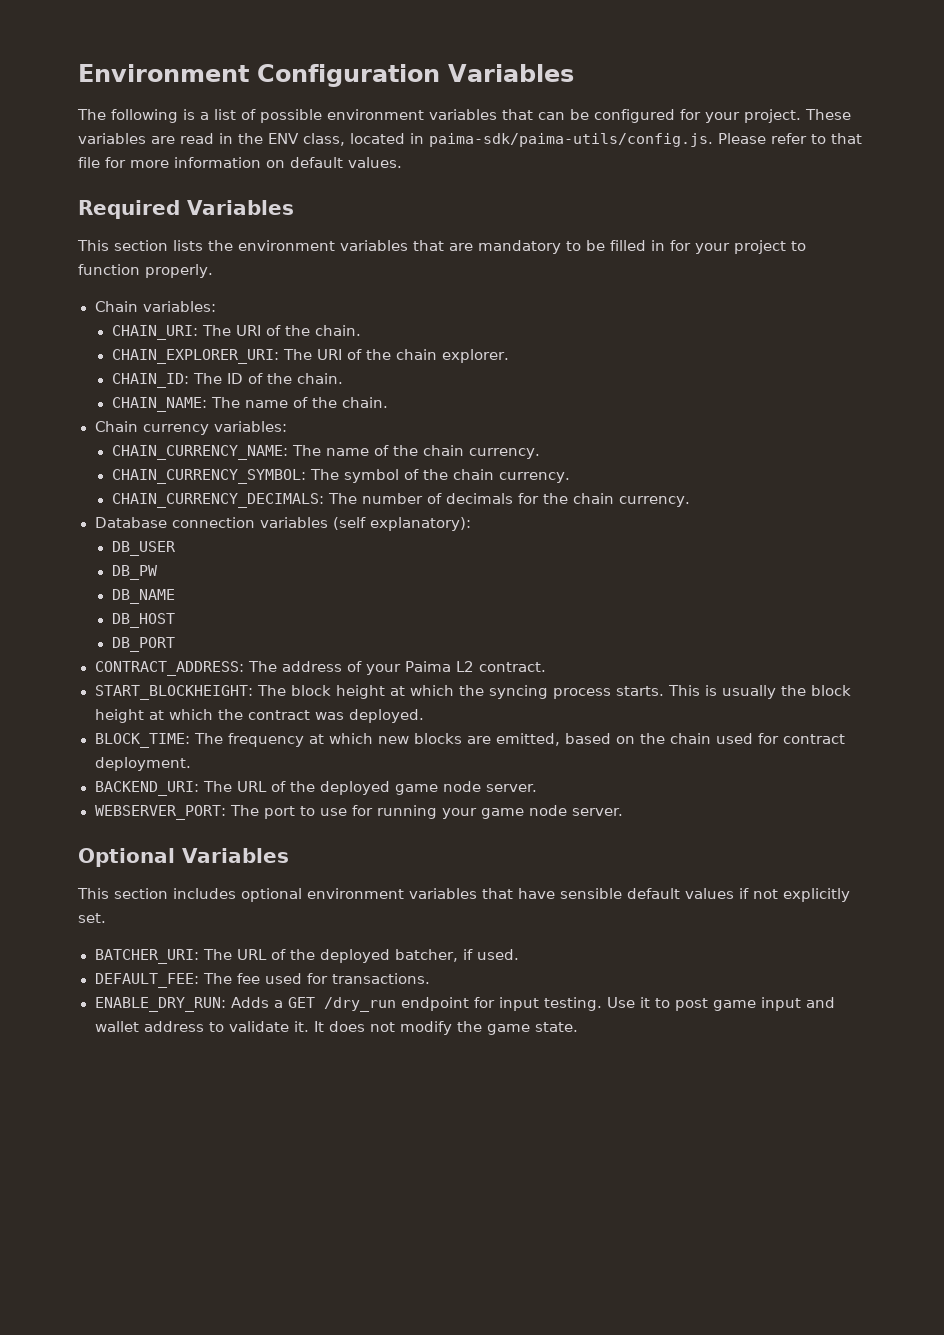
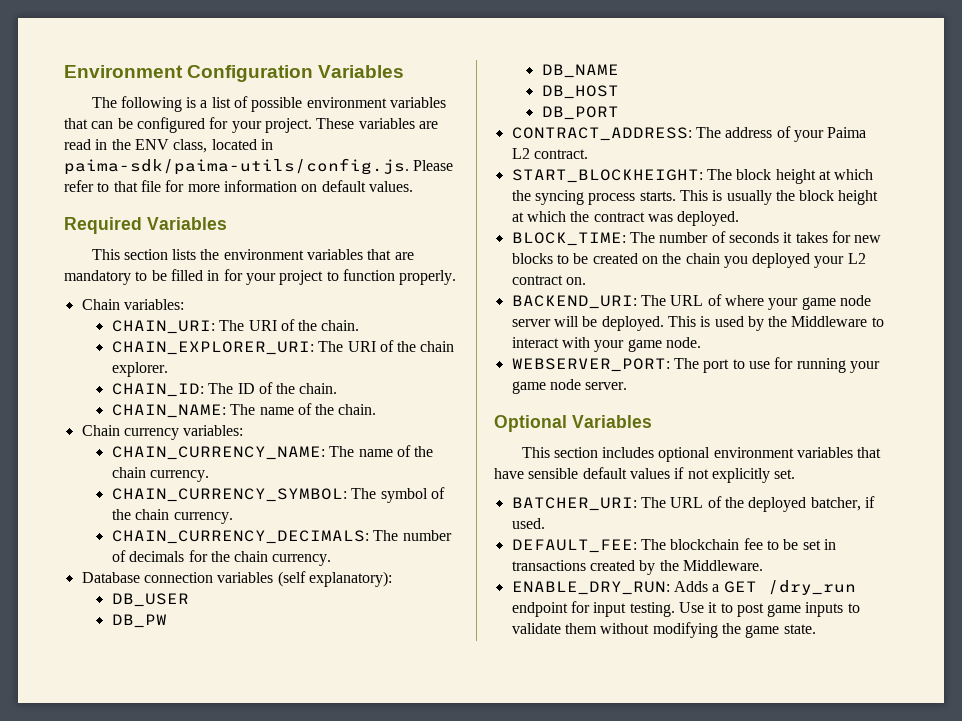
[227,733,845,747] [94,757,191,771] [94,781,538,796] frequency at which new blocks are emitted, based on the chain used for contract deployment. // BACKEND_URI: The URL of the deployed game node server. -> [659,231,882,243] [511,253,866,268] [511,275,586,285] [511,294,871,310] [511,316,884,331] [511,337,701,352] number of seconds it takes for new blocks to be created on the chain you deployed your L2 contract on. // BACKEND_URI: The URL of where your game node server will be deployed. This is used by the Middleware to interact with your game node.
[236,973,430,984] fee used for transactions. -> [670,538,836,550] [511,560,763,575] blockchain fee to be set in transactions created by the Middleware.
[760,997,835,1011] [94,1021,452,1035] input and wallet address to validate it. It does not modify -> [805,602,860,617] [511,622,718,638] inputs to validate them without modifying

